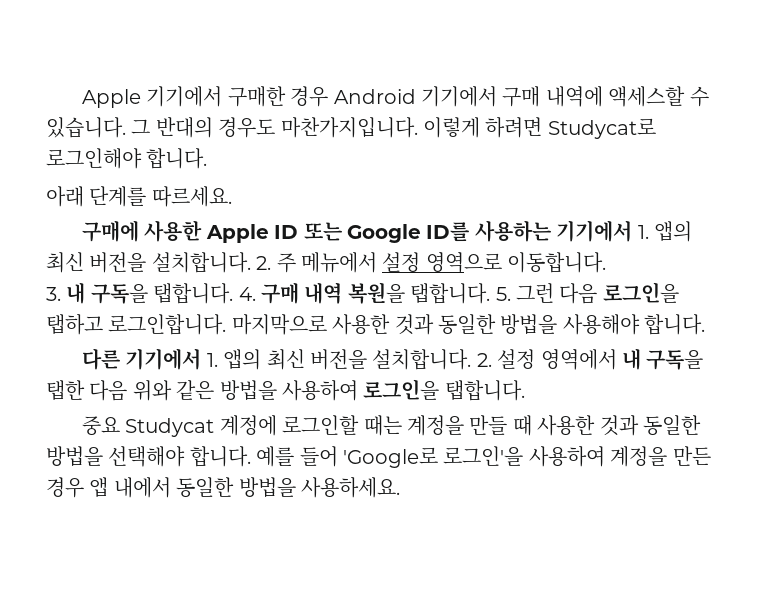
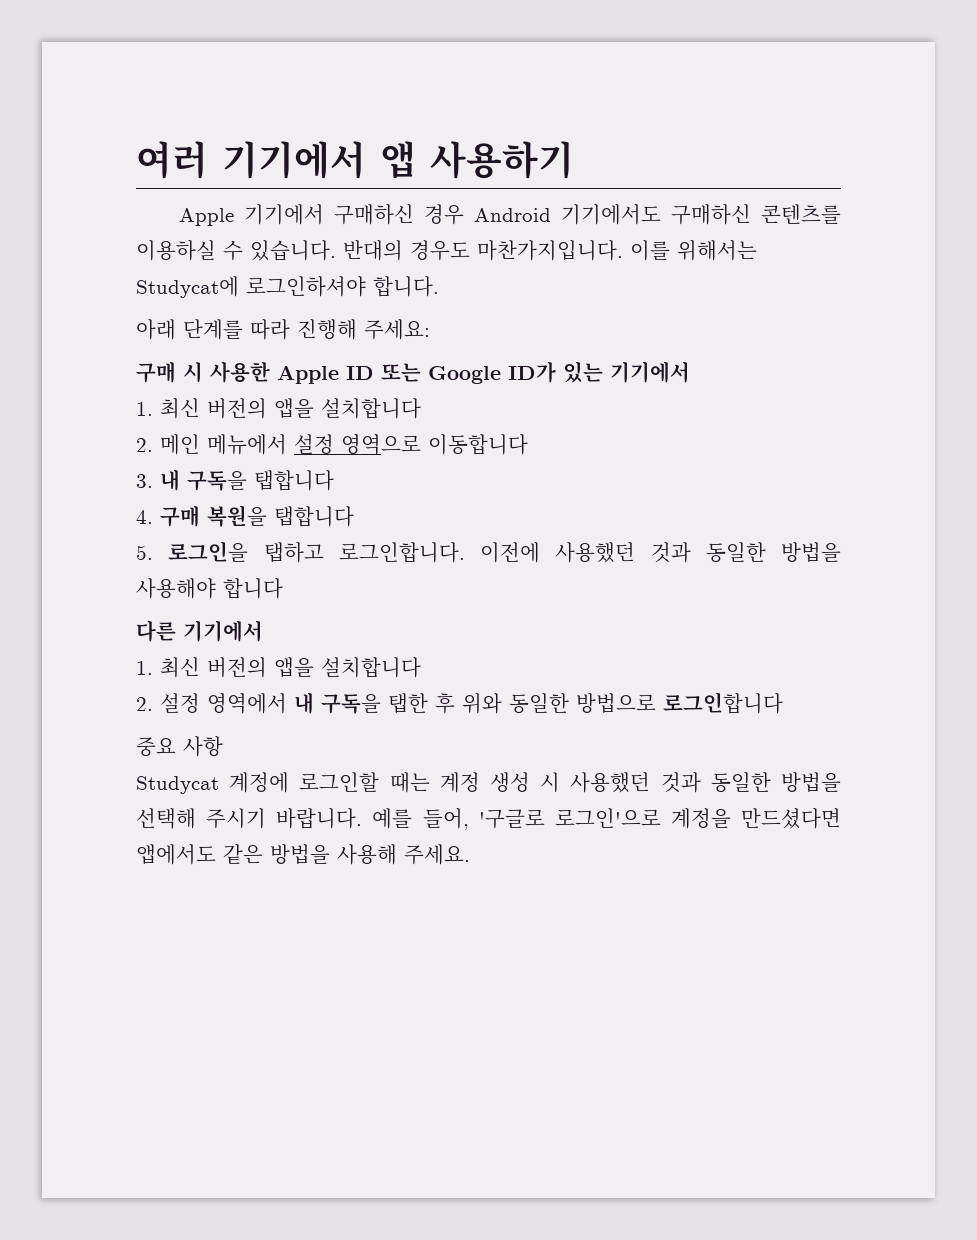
(82, 98) none -> [136,141,574,179] 여러 기기에서 앱 사용하기 //
[227,86,286,107] 구매한 -> [334,204,415,225] 구매하신
[421,86,686,107] 기기에서 구매 내역에 액세스할 -> [561,204,842,225] [136,240,216,261] 기기에서도 구매하신 콘텐츠를 이용하실
[131,119,151,135] 그 -> (336, 250) none
[423,117,656,139] [46,148,142,169] 이렇게 하려면 Studycat로 로그인해야 -> [630,240,757,261] [136,276,366,298] 이를 위해서는 Studycat에 로그인하셔야
[151,186,232,207] [82,220,140,242] 따르세요. // 구매에 -> [250,319,430,340] [136,362,203,383] 따라 진행해 주세요: // 구매 시
[426,220,693,242] [46,252,296,273] ID를 사용하는 기기에서 1. 앱의 최신 버전을 설치합니다. 2. 주 -> [508,361,690,383] [136,398,421,419] [136,434,200,455] ID가 있는 기기에서 // 1. 최신 버전의 앱을 설치합니다 // 2. 메인
[507,252,607,273] 이동합니다. -> [428,434,528,455] 이동합니다
[153,283,234,304] 탭합니다. -> [254,470,334,491] 탭합니다 //
[304,282,598,304] 내역 복원을 탭합니다. 5. 그런 다음 -> [207,505,354,527] [136,545,153,560] 복원을 탭합니다 // 5.
[231,314,391,335] 마지막으로 사용한 -> [480,542,636,563] 이전에 사용했던
[644,314,706,335] 합니다. -> [223,578,283,599] 합니다
[206,349,472,370] 1. 앱의 최신 버전을 설치합니다. -> [136,657,421,678] // 1. 최신 버전의 앱을 설치합니다 //
[89,379,525,401] 다음 위와 같은 방법을 사용하여 로그인을 탭합니다. -> [435,692,783,714] 후 위와 동일한 방법으로 로그인합니다
(121, 426) none -> [183,736,223,757] 사항 //
[407,415,702,436] [46,446,711,468] [46,477,400,498] 계정을 만들 때 사용한 것과 동일한 방법을 선택해야 합니다. 예를 들어 'Google로 로그인'을 사용하여 계정을 만든 경우 앱 내에서 동일한 방법을 사용하세요. -> [439,772,841,793] [136,808,841,830] [136,844,470,865] 계정 생성 시 사용했던 것과 동일한 방법을 선택해 주시기 바랍니다. 예를 들어, '구글로 로그인'으로 계정을 만드셨다면 앱에서도 같은 방법을 사용해 주세요.

